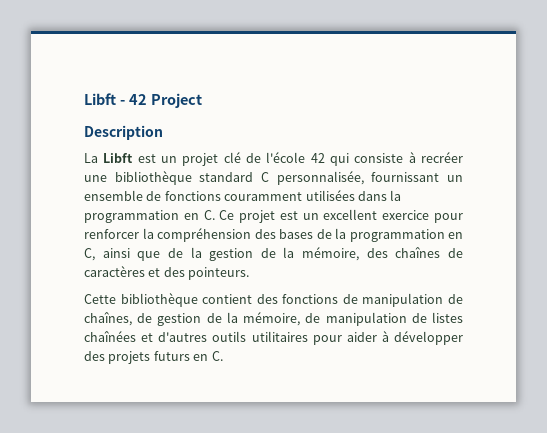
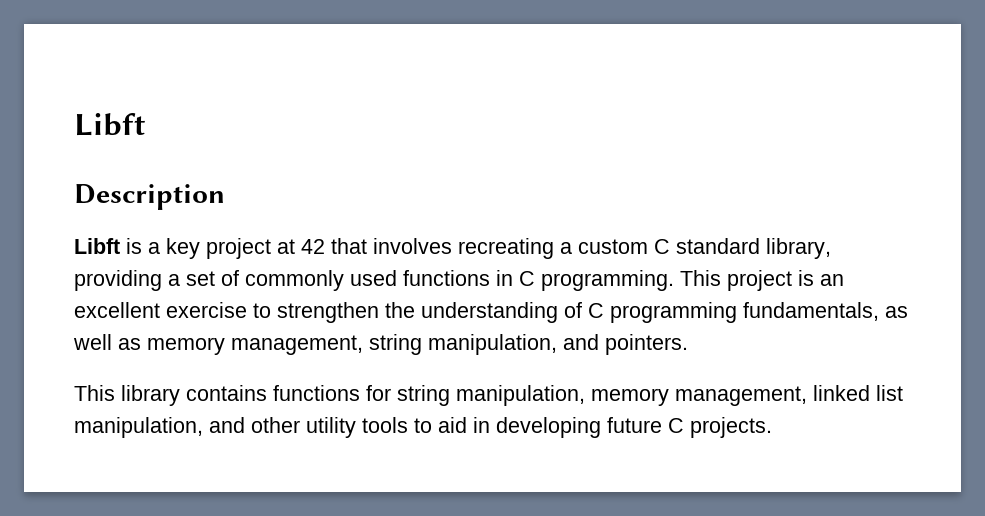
[84,93,202,108] [84,125,163,140] [84,152,463,166] [84,171,463,185] [84,190,402,201] [84,209,463,223] [84,228,463,242] [84,247,463,261] [84,266,250,280] [84,293,463,307] [84,312,464,326] [84,331,463,345] [84,351,223,364] Libft - 42 Project // Description // La Libft est un projet clé de l'école 42 qui consiste à recréer une bibliothèque standard C personnalisée, fournissant un ensemble de fonctions couramment utilisées dans la programmation en C. Ce projet est un excellent exercice pour renforcer la compréhension des bases de la programmation en C, ainsi que de la gestion de la mémoire, des chaînes de caractères et des pointeurs. // Cette bibliothèque contient des fonctions de manipulation de chaînes, de gestion de la mémoire, de manipulation de listes chaînées et d'autres outils utilitaires pour aider à développer des projets futurs en C. -> [74,113,145,136] [74,184,225,210] [74,238,831,259] [74,270,844,291] [74,302,908,323] [73,334,688,355] [74,385,903,406] [74,417,772,438] Libft // Description // Libft is a key project at 42 that involves recreating a custom C standard library, providing a set of commonly used functions in C programming. This project is an excellent exercise to strengthen the understanding of C programming fundamentals, as well as memory management, string manipulation, and pointers. // This library contains functions for string manipulation, memory management, linked list manipulation, and other utility tools to aid in developing future C projects.

